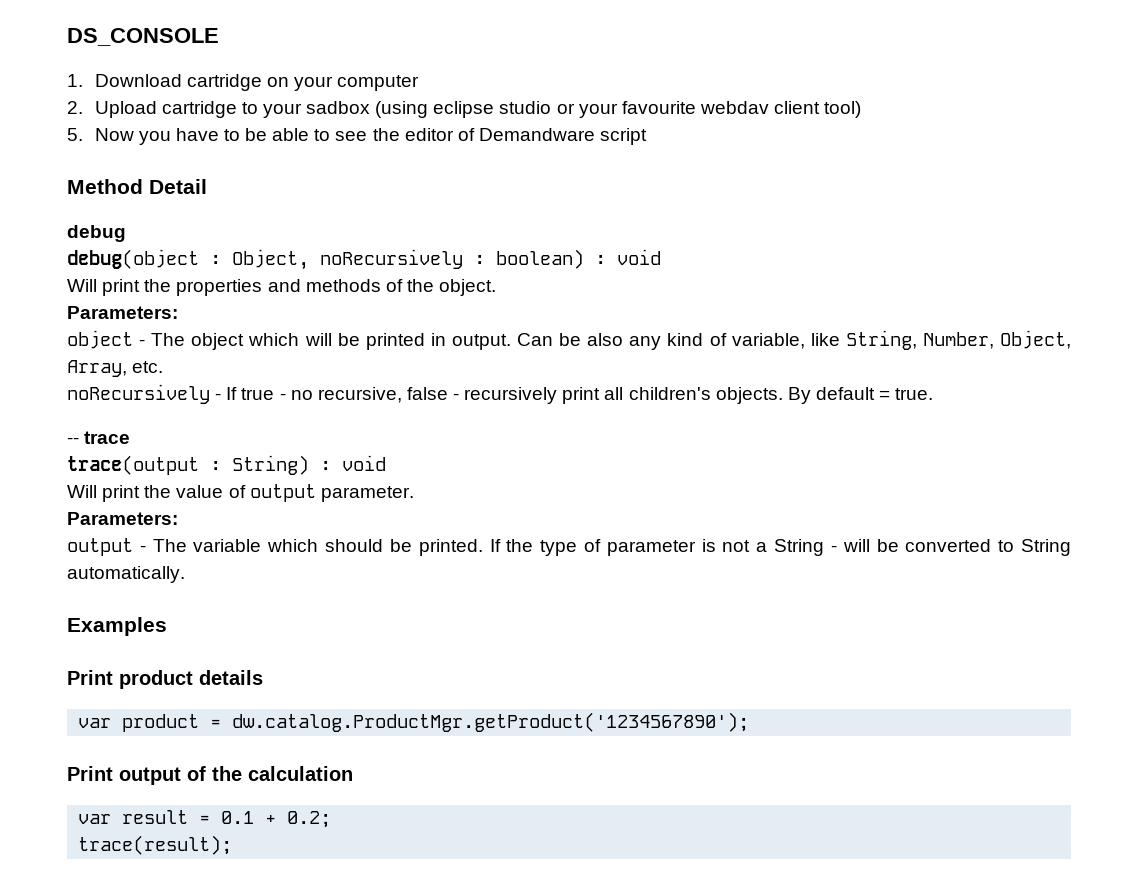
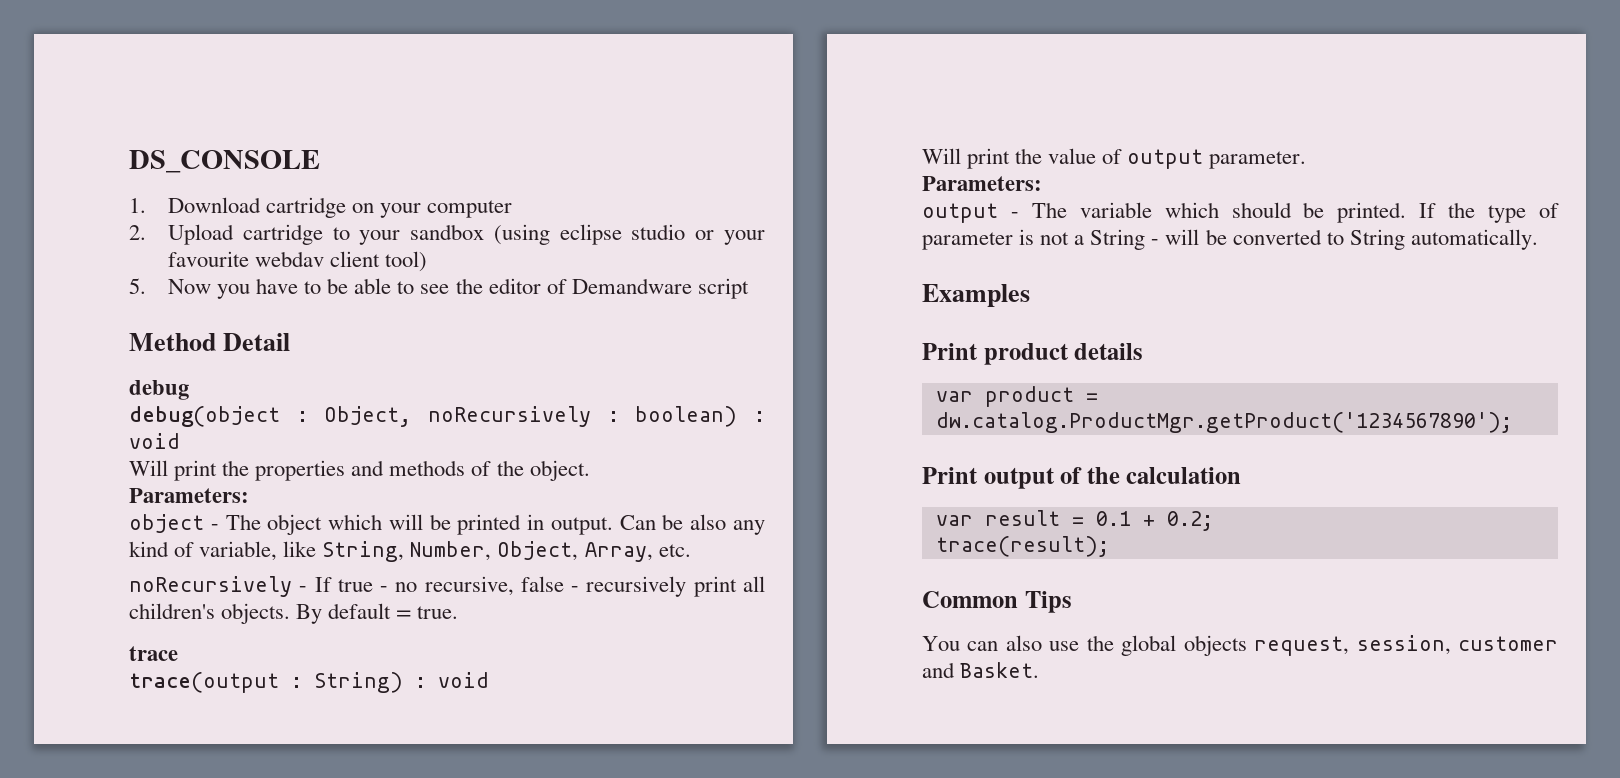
[306,101,371,114] sadbox -> [410,224,485,240] sandbox
[67,437,79,444] -- -> (459, 612) none
(233, 845) none -> [922,591,1072,613] [922,635,1558,656] [922,662,1040,678] // Common Tips // You can also use the global objects request, session, customer and Basket.

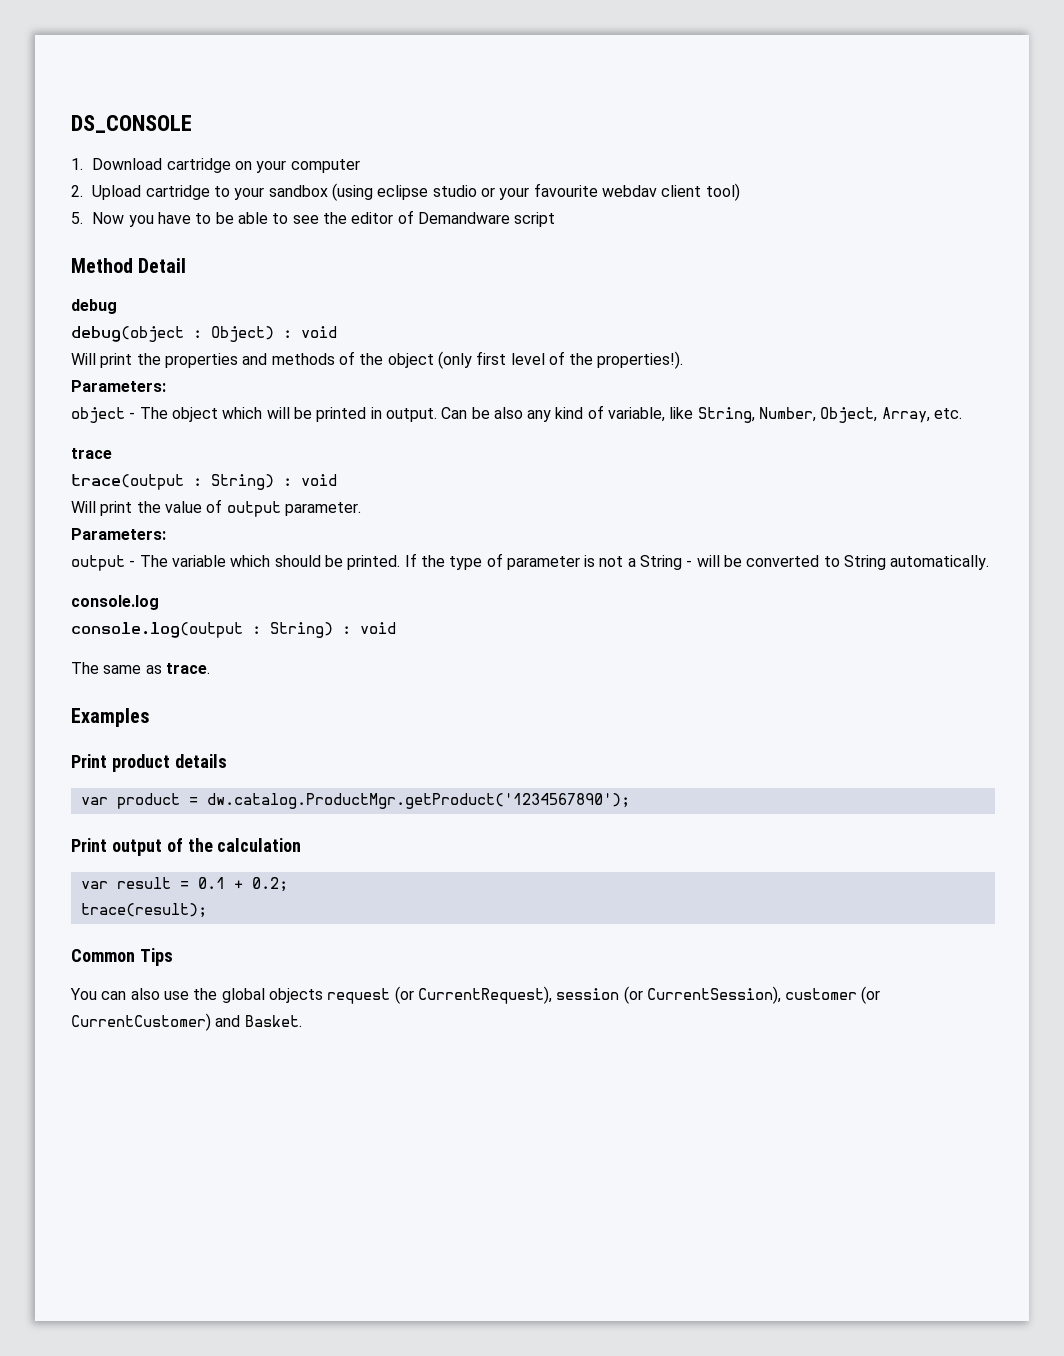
[324,406,738,427] Object, noRecursively : boolean) -> [211,326,274,342] Object)
[529,460,590,481] object. -> [387,351,684,369] object (only first level of the properties!).
[129,576,765,597] [129,603,459,624] // noRecursively - If true - no recursive, false - recursively print all children's objects. By default = true. -> (963, 413) none
(1538, 239) none -> [71,595,159,610] [71,622,396,638] [71,662,210,674] // console.log // console.log(output : String) : void // The same as trace.
[1254,635,1558,656] request, session, customer -> [327,986,881,1004] [71,1013,211,1031] request (or CurrentRequest), session (or CurrentSession), customer (or CurrentCustomer)

